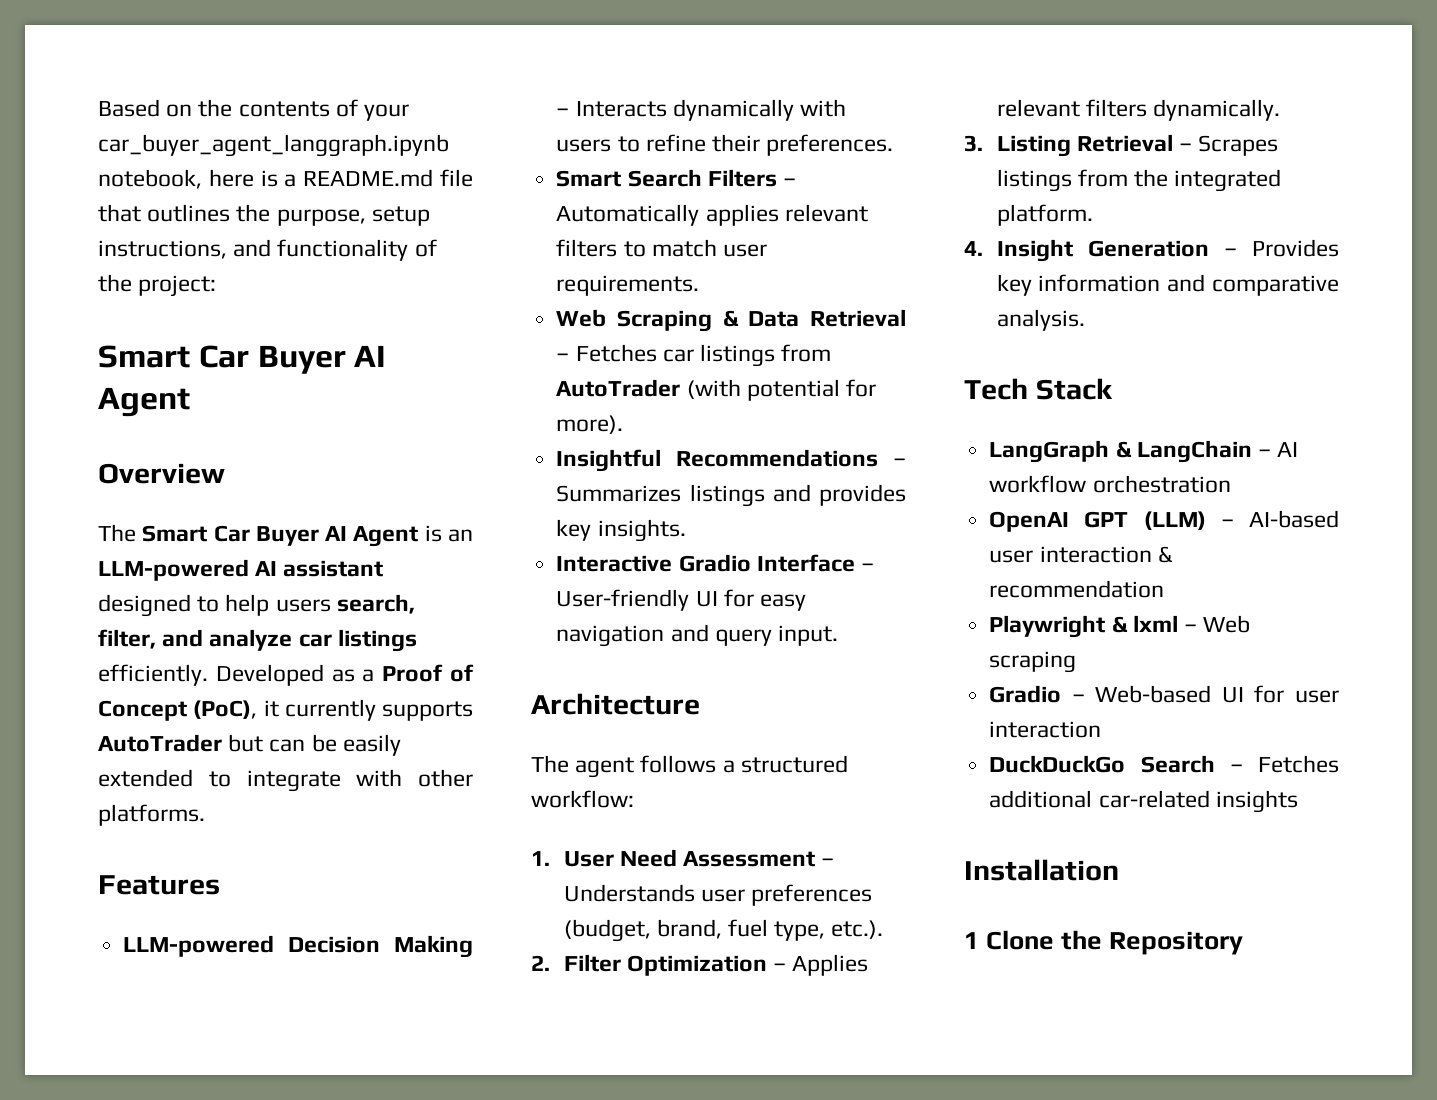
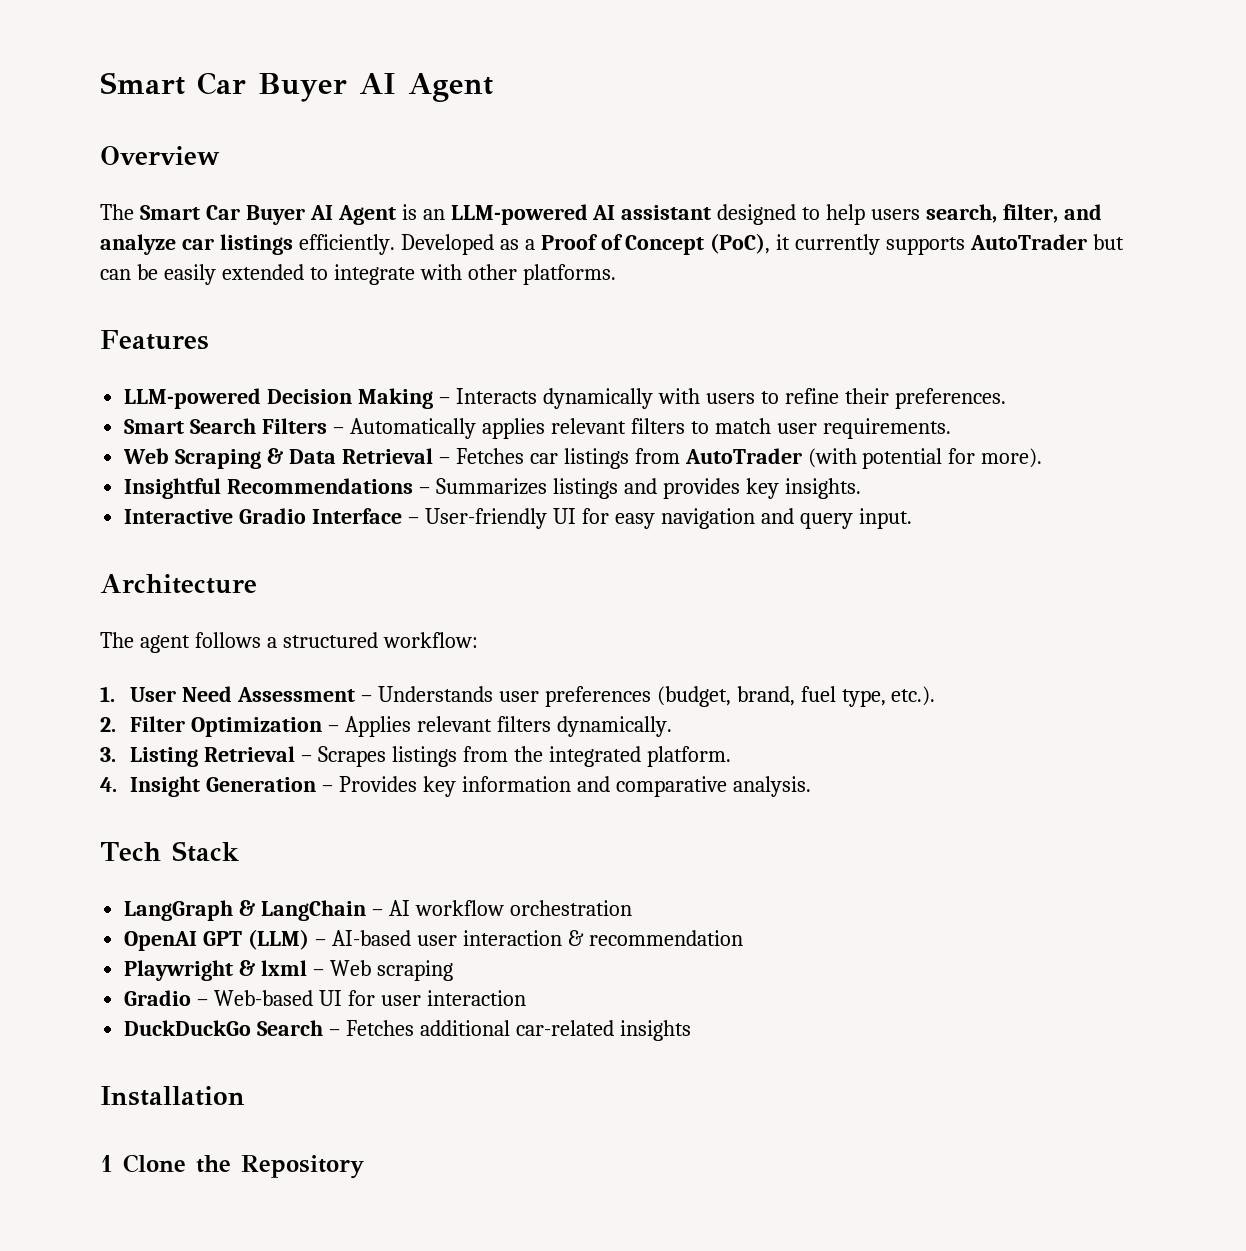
[98,99,410,121] [98,134,449,157] [98,169,474,189] [98,204,430,226] [98,239,437,261] [98,274,217,297] Based on the contents of your car_buyer_agent_langgraph.ipynb notebook, here is a README.md file that outlines the purpose, setup instructions, and functionality of the project: // -> (100, 83) none

